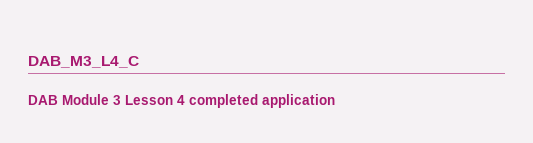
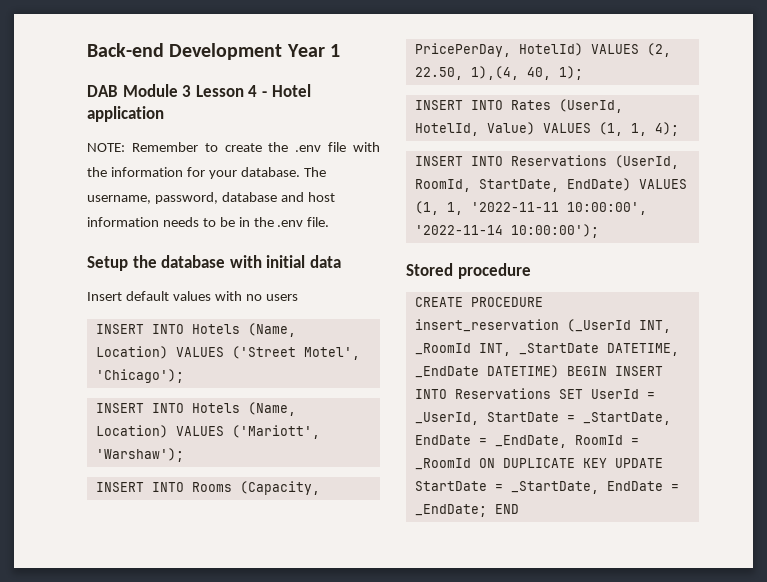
[28,56,139,68] DAB_M3_L4_C -> [87,43,340,60] Back-end Development Year 1
[189,94,258,108] completed -> [261,84,311,97] - Hotel
(335, 101) none -> [87,142,380,152] [87,167,326,179] [87,192,335,204] [87,217,330,227] [87,255,341,271] [87,291,298,301] [95,323,296,337] [95,346,360,360] [95,369,184,383] [95,402,296,416] [95,425,320,439] [95,448,184,462] [95,481,320,495] [414,43,671,57] [414,66,583,80] [414,99,623,113] [414,122,679,136] [414,155,679,169] [414,178,687,192] [414,201,647,215] [414,224,599,238] [406,263,531,279] [414,297,543,307] [414,319,671,333] [414,343,679,356] [414,365,663,378] [414,388,655,399] [414,412,671,425] [414,435,639,448] [414,458,663,470] [414,481,679,494] [414,504,519,517] // NOTE: Remember to create the .env file with the information for your database. The username, password, database and host information needs to be in the .env file. // Setup the database with initial data // Insert default values with no users // INSERT INTO Hotels (Name, Location) VALUES ('Street Motel', 'Chicago'); // INSERT INTO Hotels (Name, Location) VALUES ('Mariott', 'Warshaw'); // INSERT INTO Rooms (Capacity, PricePerDay, HotelId) VALUES (2, 22.50, 1),(4, 40, 1); // INSERT INTO Rates (UserId, HotelId, Value) VALUES (1, 1, 4); // INSERT INTO Reservations (UserId, RoomId, StartDate, EndDate) VALUES (1, 1, '2022-11-11 10:00:00', '2022-11-14 10:00:00'); // Stored procedure // CREATE PROCEDURE insert_reservation (_UserId INT, _RoomId INT, _StartDate DATETIME, _EndDate DATETIME) BEGIN INSERT INTO Reservations SET UserId = _UserId, StartDate = _StartDate, EndDate = _EndDate, RoomId = _RoomId ON DUPLICATE KEY UPDATE StartDate = _StartDate, EndDate = _EndDate; END

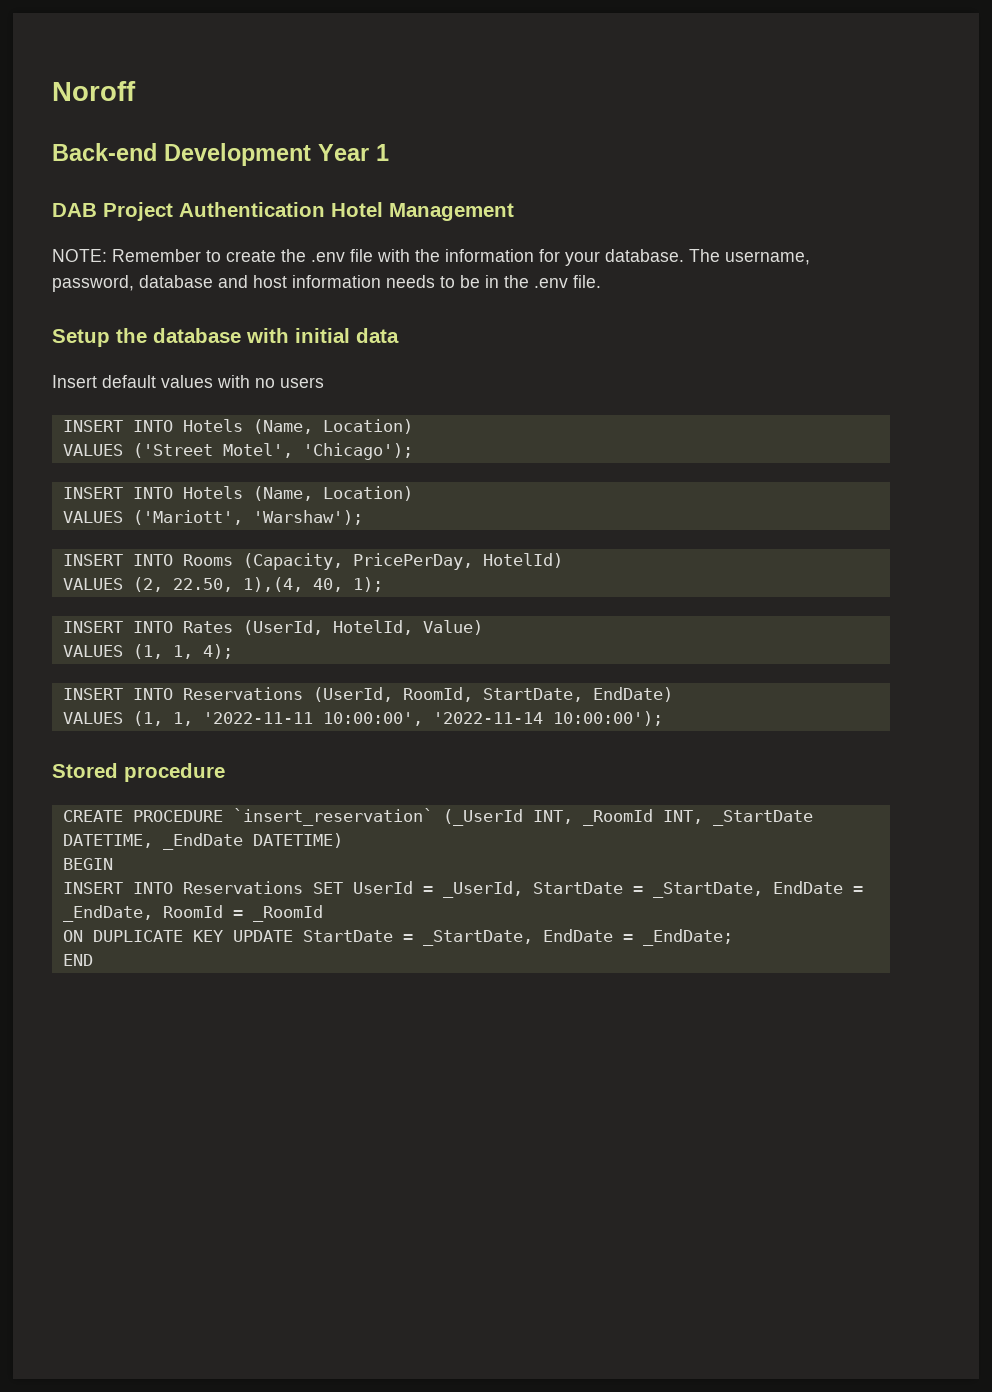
(87, 50) none -> [52,81,136,101] Noroff //
[122,84,311,97] [87,106,164,122] Module 3 Lesson 4 - Hotel application -> [103,202,514,221] Project Authentication Hotel Management
(168, 352) none -> (413, 426) //
(168, 431) none -> (413, 493) //
(583, 49) none -> (563, 560) //
(535, 128) none -> (483, 627) //
(631, 184) none -> (673, 694) //
[414,319,559,332] insert_reservation -> [232,808,433,826] `insert_reservation`
(559, 371) none -> (343, 840) //
(607, 371) none -> (113, 864) //
(471, 464) none -> (323, 913) //
(487, 510) none -> (733, 937) //

